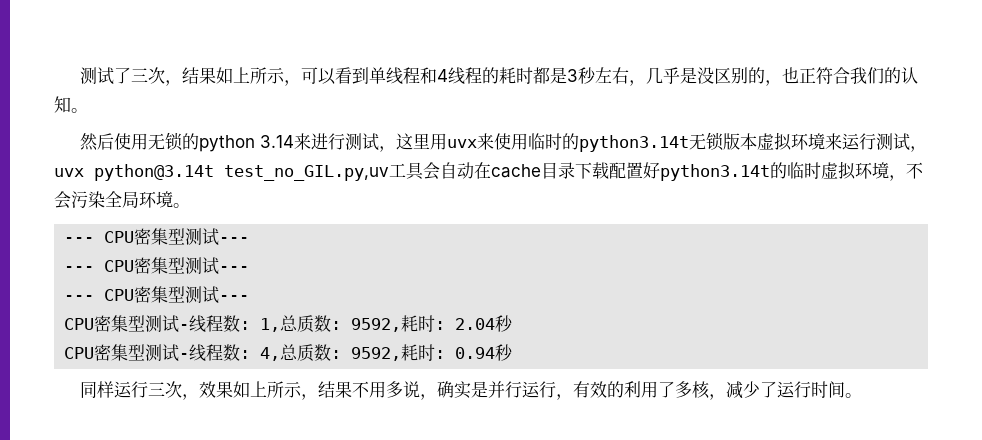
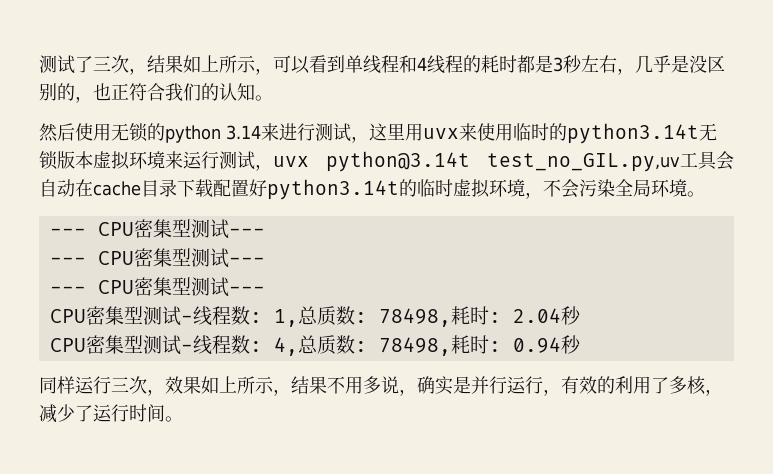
[351,318,402,332] 9592, -> [378,308,451,327] 78498,
[351,347,402,361] 9592, -> [378,337,451,356] 78498,

